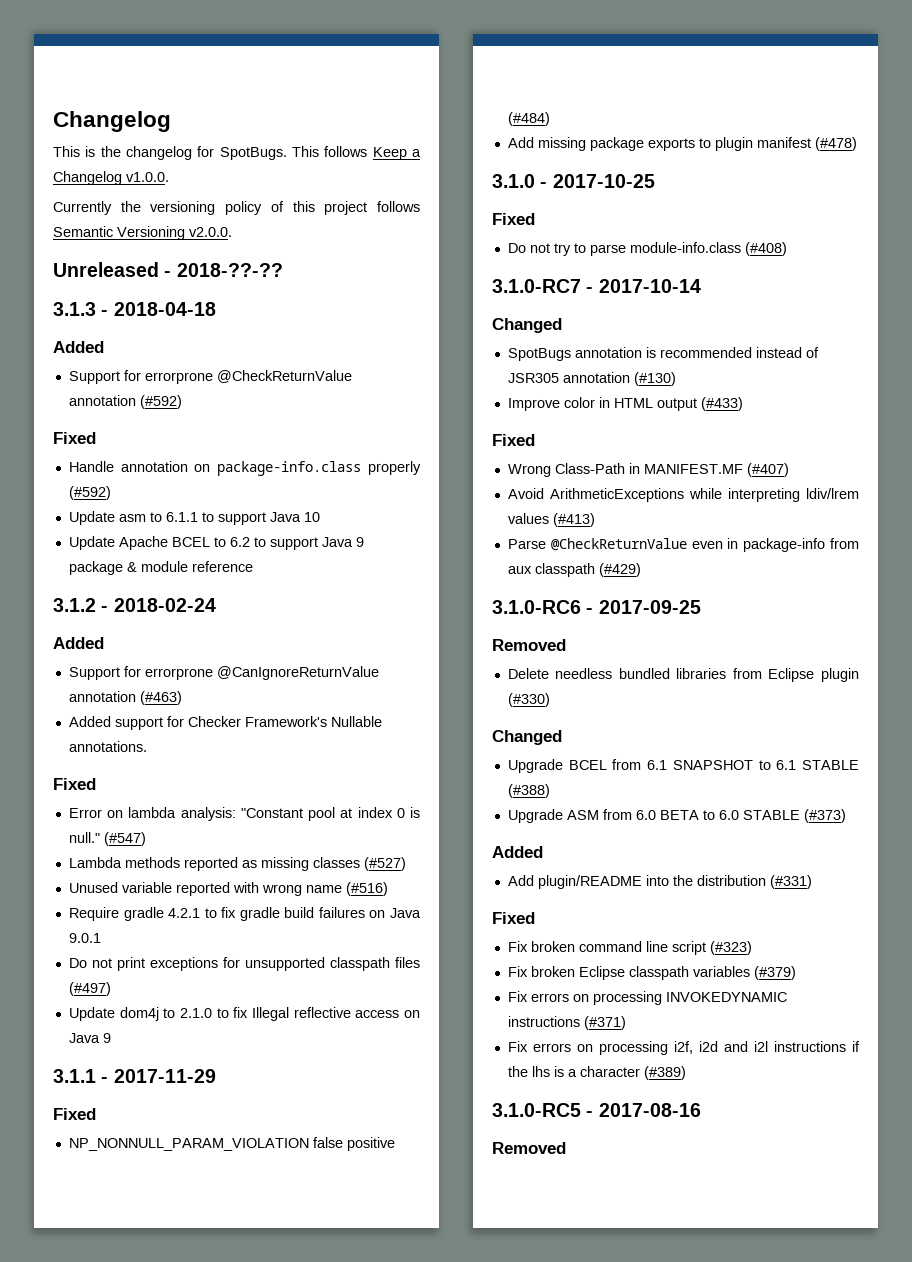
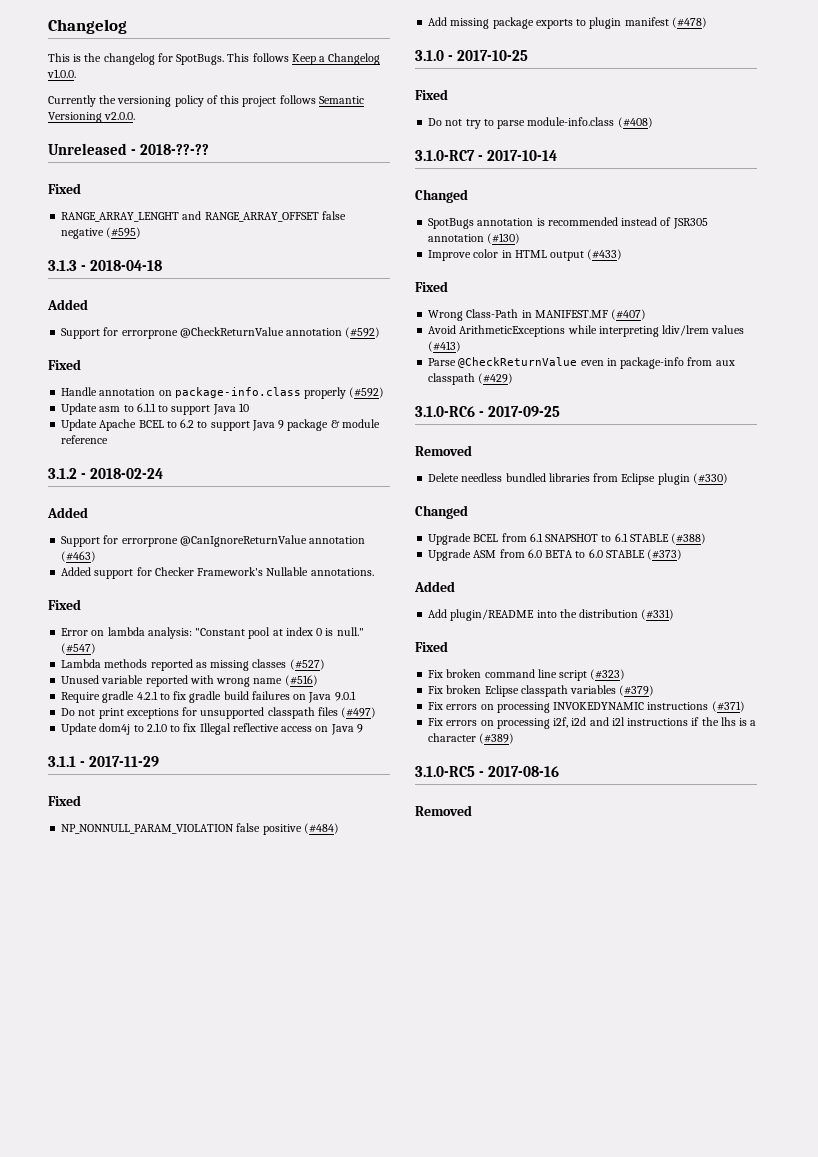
(283, 270) none -> [48,183,81,194] [61,211,346,222] [61,227,142,239] // Fixed // RANGE_ARRAY_LENGHT and RANGE_ARRAY_OFFSET false negative (#595)

